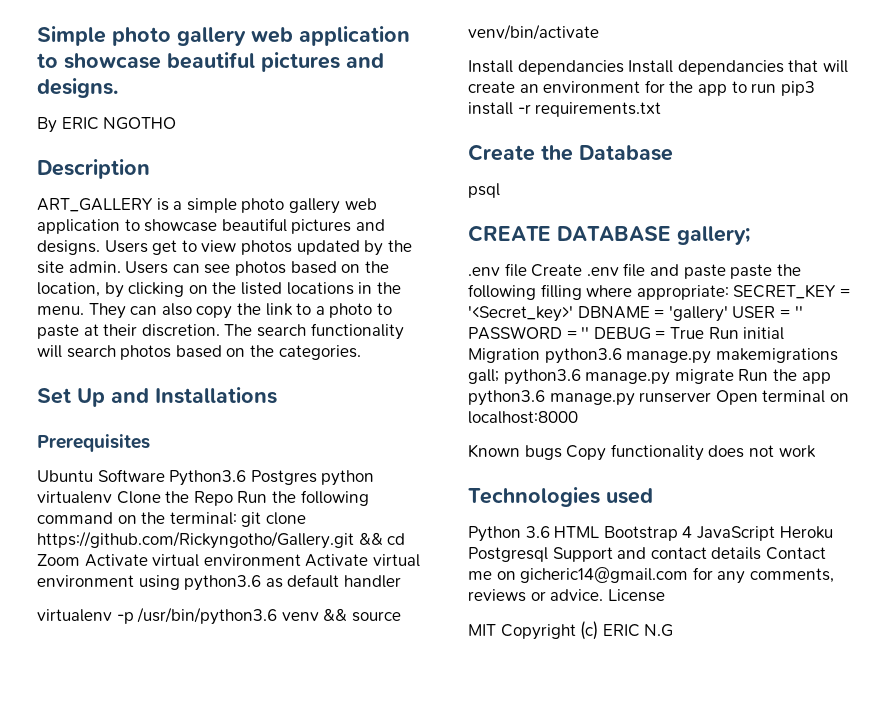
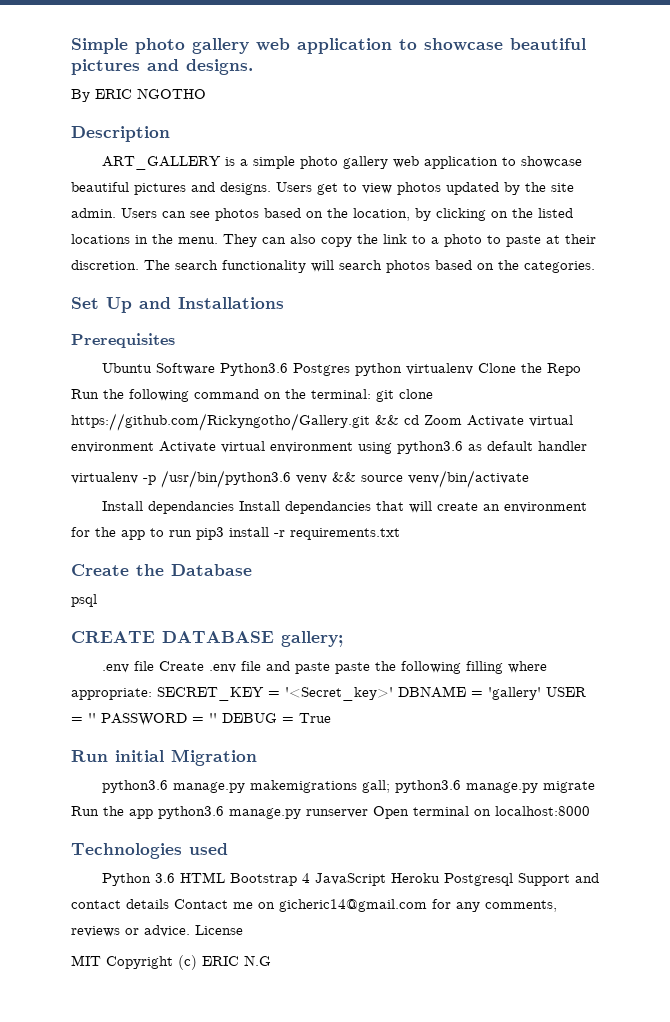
(704, 333) none -> (331, 718) //
(540, 355) none -> (257, 757) //
[468,444,816,461] // Known bugs Copy functionality does not work -> (590, 811) none

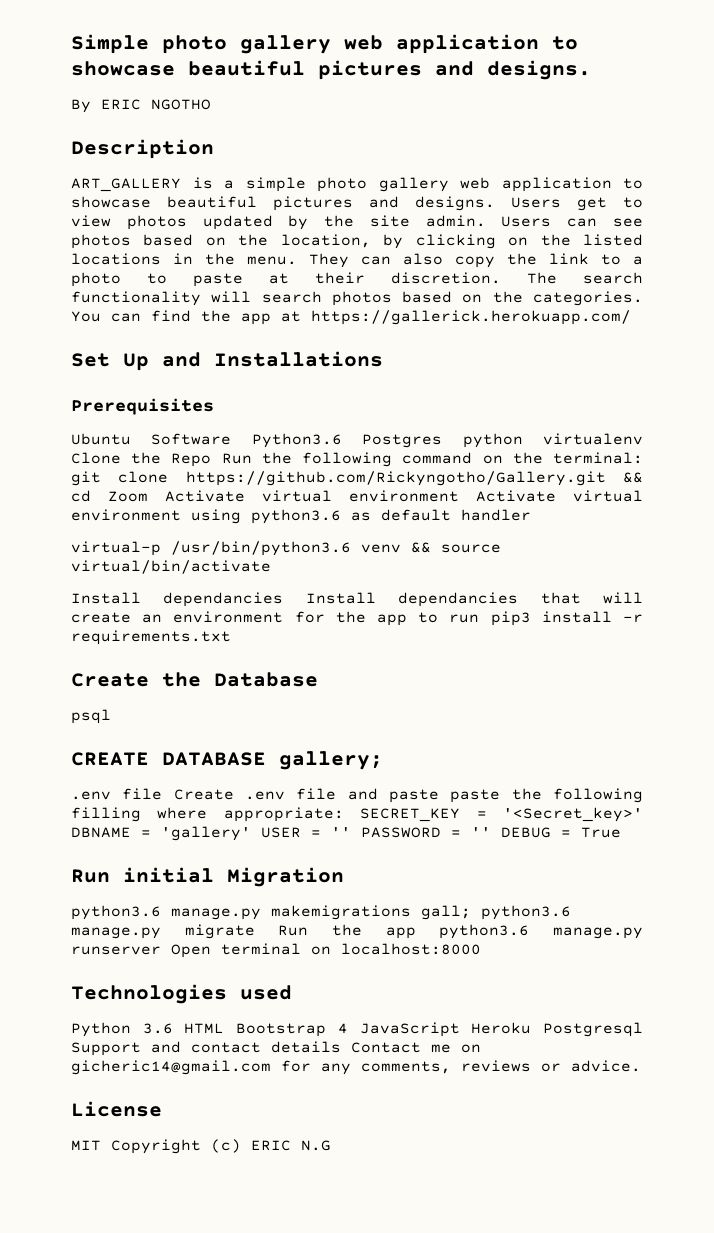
(595, 267) none -> [71,310,631,325] You can find the app at https://gallerick.herokuapp.com/
[71,472,156,485] virtualenv -p -> [71,541,161,556] virtual-p
[408,470,529,488] venv/bin/activate -> [71,560,271,574] virtual/bin/activate
(190, 931) none -> (641, 1066) //

